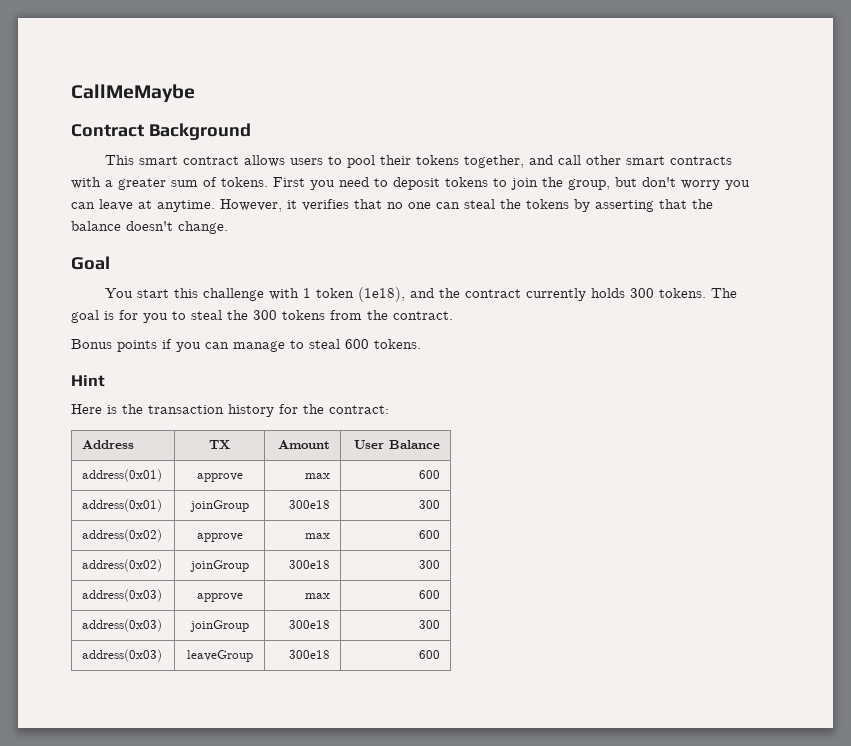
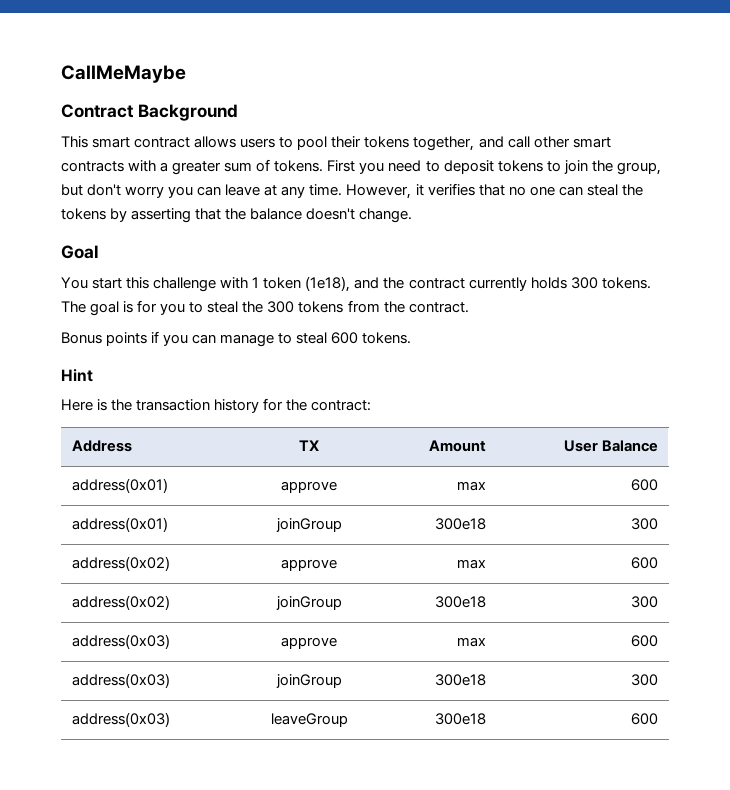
[157,200,215,212] anytime. -> [281,184,343,198] any time.

